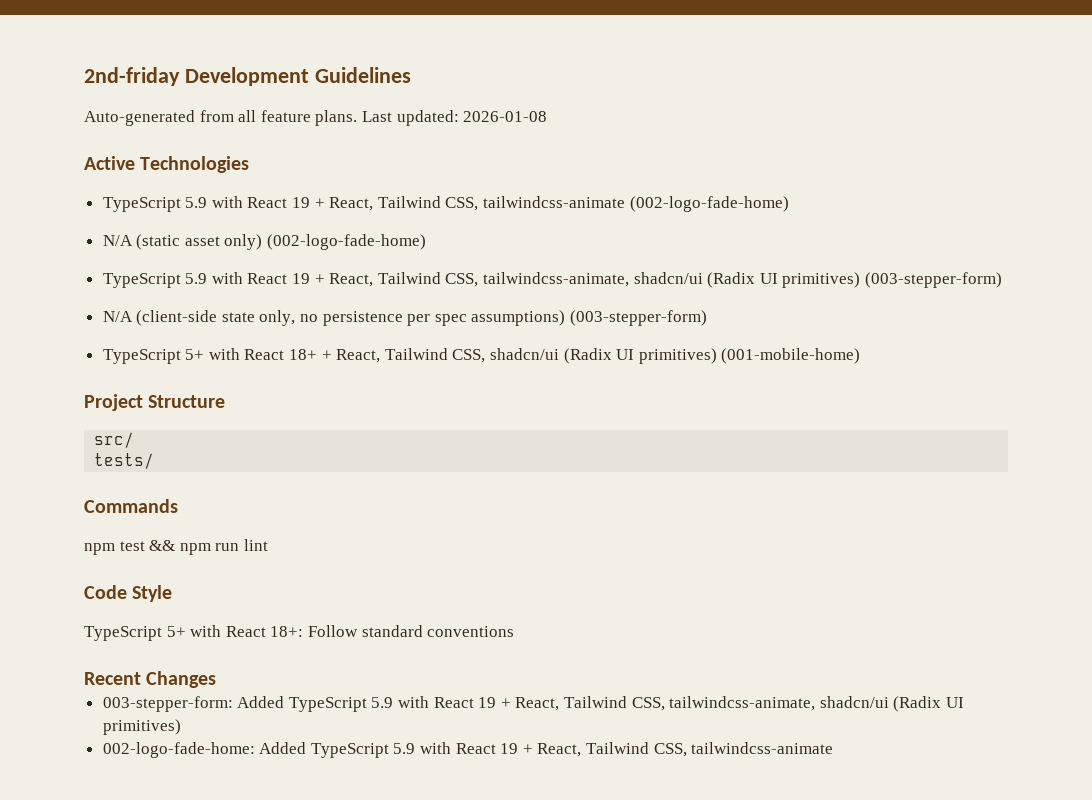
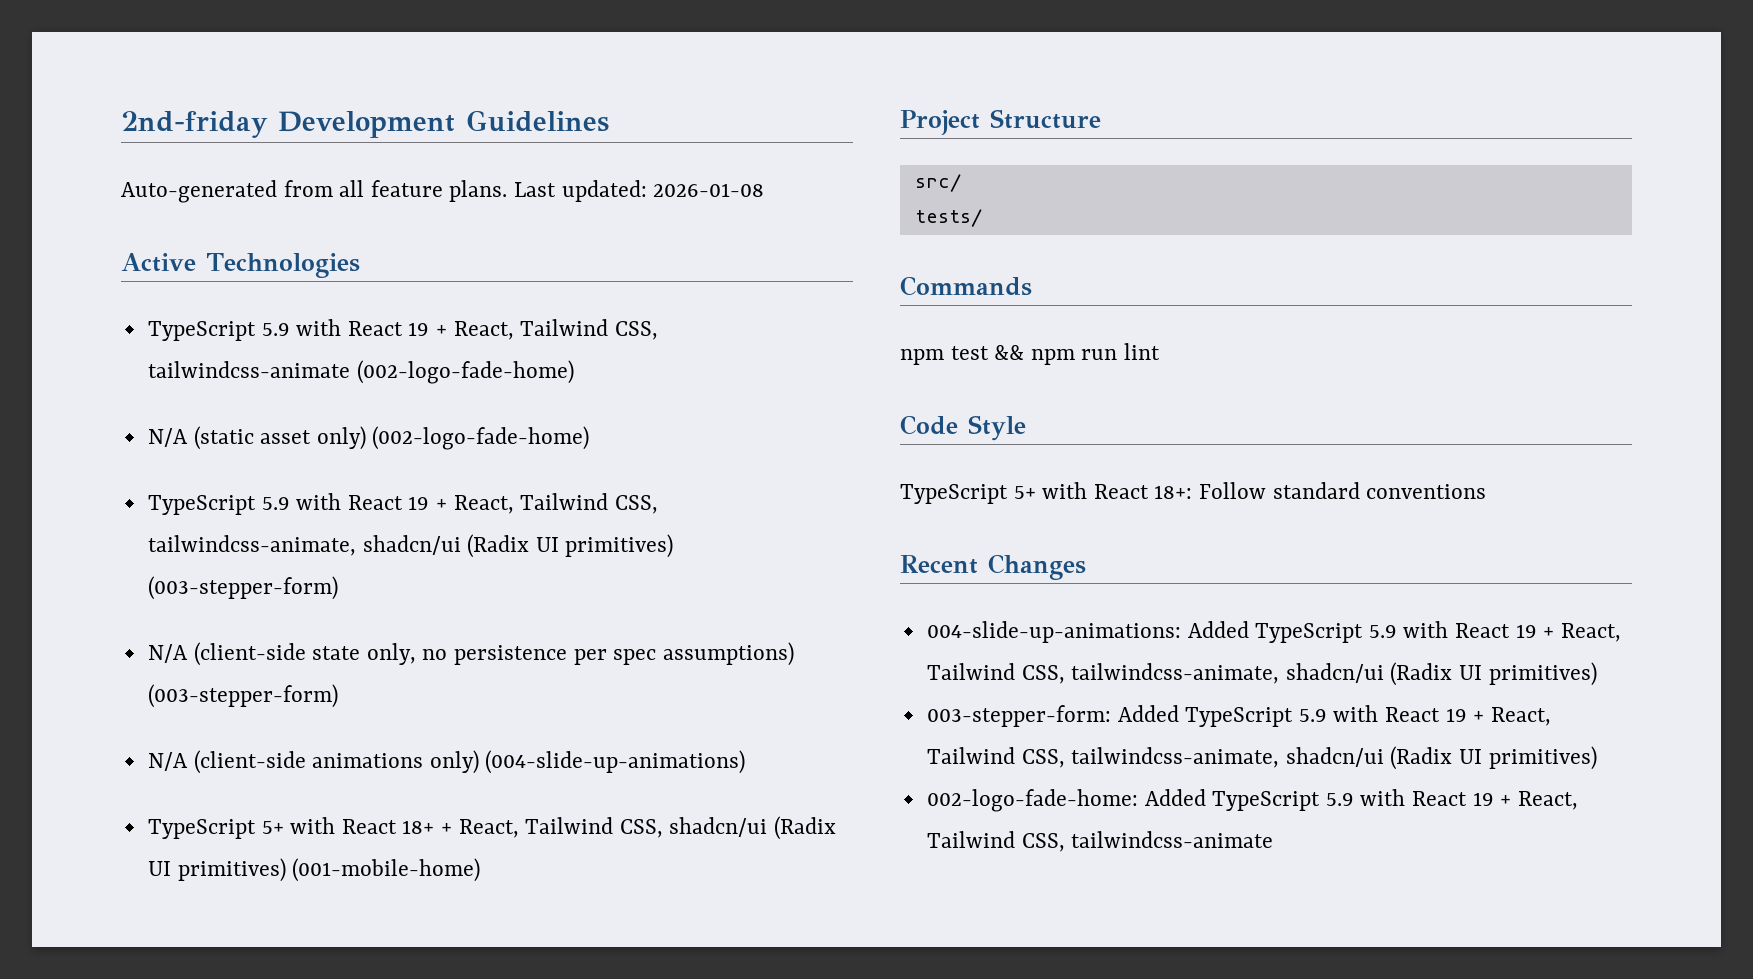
(708, 318) none -> [147,750,746,774] // N/A (client-side animations only) (004-slide-up-animations)
(217, 679) none -> [926,621,1621,643] [926,662,1597,686] // 004-slide-up-animations: Added TypeScript 5.9 with React 19 + React, Tailwind CSS, tailwindcss-animate, shadcn/ui (Radix UI primitives)

